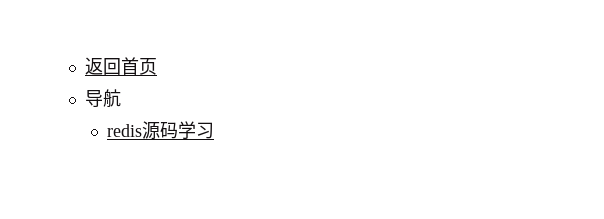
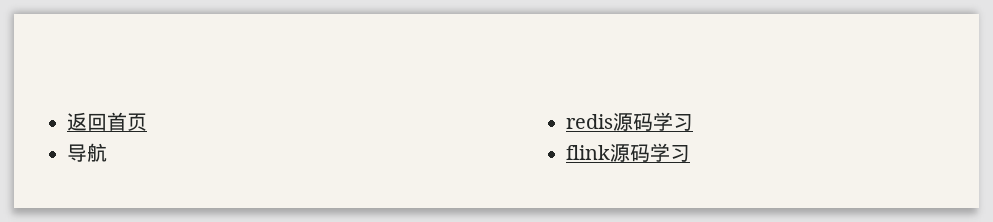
(215, 130) none -> [565,143,690,162] // flink源码学习

